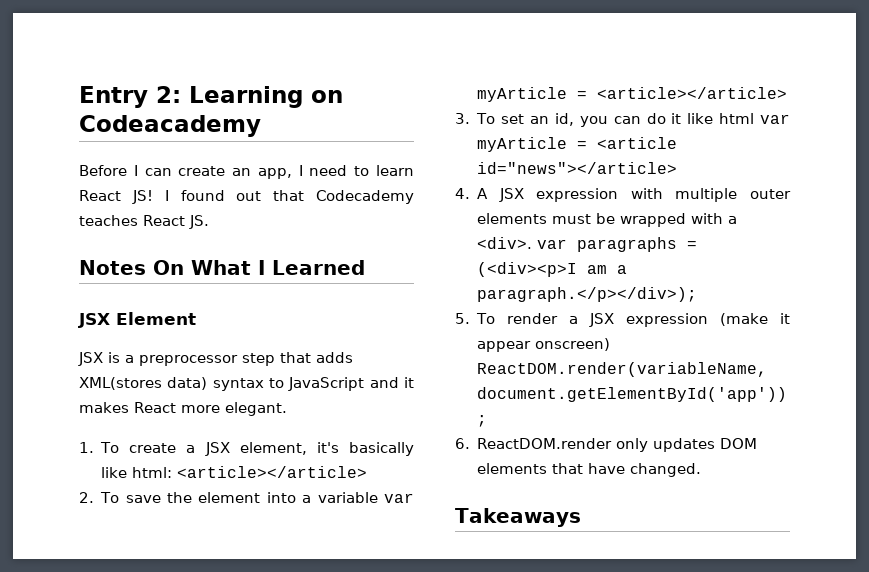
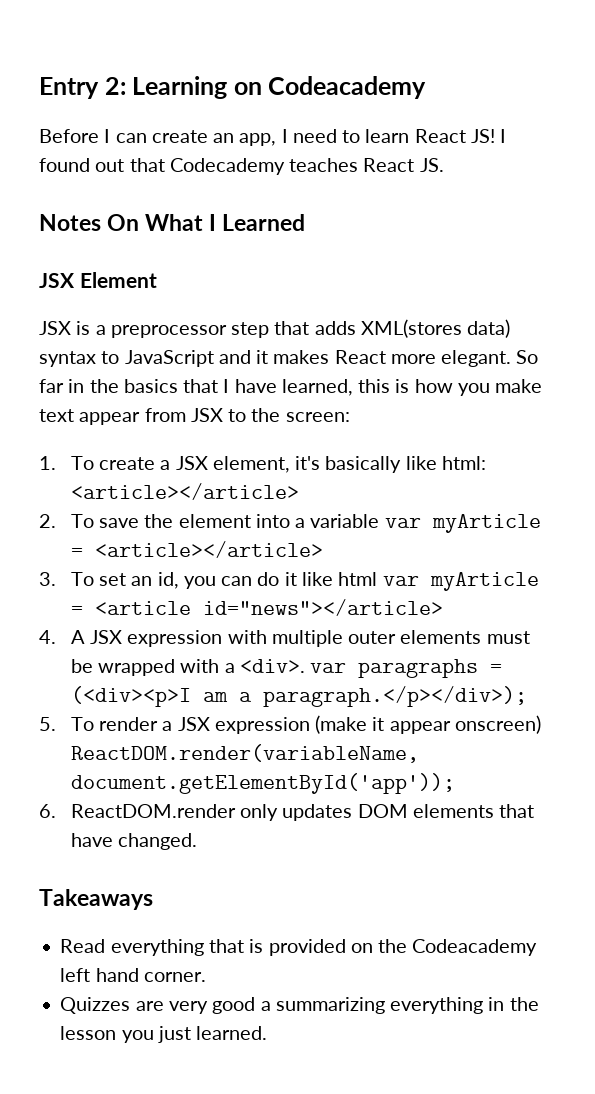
(287, 409) none -> [516,350,539,364] [39,379,543,396] [39,408,350,425] So far in the basics that I have learned, this is how you make text appear from JSX to the screen:
(581, 517) none -> [60,939,538,956] [60,968,206,982] [60,997,539,1014] [60,1026,268,1043] // Read everything that is provided on the Codeacademy left hand corner. // Quizzes are very good a summarizing everything in the lesson you just learned.

